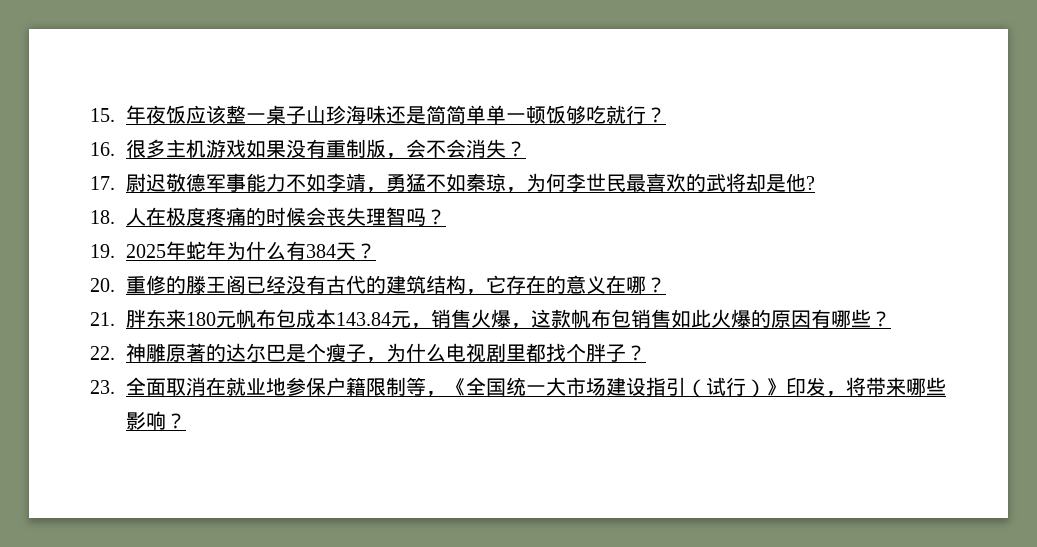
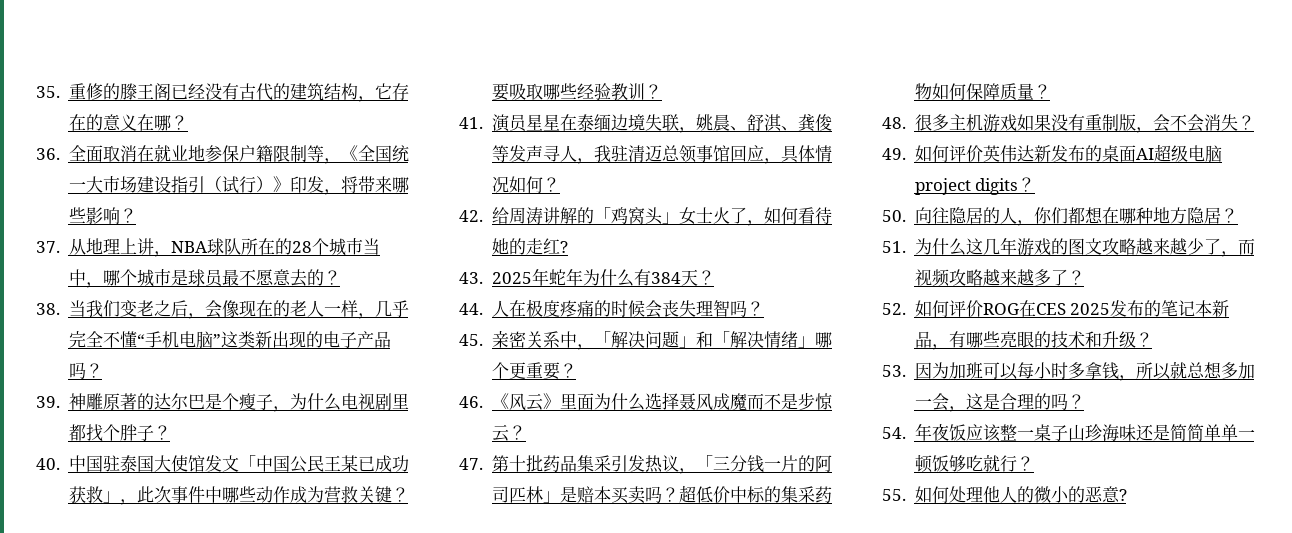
[90,105,666,124] [90,139,526,159] [90,173,815,193] [90,207,446,227] [90,241,376,260] [90,278,115,292] 15.年夜饭应该整一桌子山珍海味还是简简单单一顿饭够吃就行？ // 16.很多主机游戏如果没有重制版，会不会消失？ // 17.尉迟敬德军事能力不如李靖，勇猛不如秦琼，为何李世民最喜欢的武将却是他? // 18.人在极度疼痛的时候会丧失理智吗？ // 19. 2025年蛇年为什么有384天？ // 20. -> [36,86,60,98] 35.
[90,309,891,329] [90,343,646,363] [90,380,115,394] 21.胖东来180元帆布包成本143.84元，销售火爆，这款帆布包销售如此火爆的原因有哪些？ // 22.神雕原著的达尔巴是个瘦子，为什么电视剧里都找个胖子？ // 23. -> [36,148,60,160] 36.
(186, 421) none -> [36,238,380,257] [68,269,341,288] [36,300,409,319] [68,331,391,348] [68,362,103,379] [36,393,409,412] [68,424,171,442] [36,455,409,473] [68,486,409,505] [491,83,662,101] [459,114,832,133] [491,145,832,164] [491,176,560,193] [459,207,832,226] [491,238,568,255] [459,268,715,287] [459,299,764,318] [459,330,832,350] [491,362,577,380] [459,392,833,411] [491,424,526,442] [459,455,832,474] [491,485,832,504] [914,83,1051,101] [882,114,1255,133] [882,144,1222,162] [914,177,1036,195] [882,207,1238,226] [882,237,1255,257] [914,269,1085,287] [882,300,1230,317] [914,331,1153,350] [882,361,1255,381] [914,393,1085,412] [882,423,1255,442] [914,454,1034,473] [882,486,1127,503] // 37.从地理上讲，NBA球队所在的28个城市当中，哪个城市是球员最不愿意去的？ // 38.当我们变老之后，会像现在的老人一样，几乎完全不懂“手机电脑”这类新出现的电子产品吗？ // 39.神雕原著的达尔巴是个瘦子，为什么电视剧里都找个胖子？ // 40.中国驻泰国大使馆发文「中国公民王某已成功获救」，此次事件中哪些动作成为营救关键？要吸取哪些经验教训？ // 41.演员星星在泰缅边境失联，姚晨、舒淇、龚俊等发声寻人，我驻清迈总领事馆回应，具体情况如何？ // 42.给周涛讲解的「鸡窝头」女士火了，如何看待她的走红? // 43. 2025年蛇年为什么有384天？ // 44.人在极度疼痛的时候会丧失理智吗？ // 45.亲密关系中，「解决问题」和「解决情绪」哪个更重要？ // 46.《风云》里面为什么选择聂风成魔而不是步惊云？ // 47.第十批药品集采引发热议，「三分钱一片的阿司匹林」是赔本买卖吗？超低价中标的集采药物如何保障质量？ // 48.很多主机游戏如果没有重制版，会不会消失？ // 49.如何评价英伟达新发布的桌面AI超级电脑project digits？ // 50.向往隐居的人，你们都想在哪种地方隐居？ // 51.为什么这几年游戏的图文攻略越来越少了，而视频攻略越来越多了？ // 52.如何评价ROG在CES 2025发布的笔记本新品，有哪些亮眼的技术和升级？ // 53.因为加班可以每小时多拿钱，所以就总想多加一会，这是合理的吗？ // 54.年夜饭应该整一桌子山珍海味还是简简单单一顿饭够吃就行？ // 55.如何处理他人的微小的恶意?

